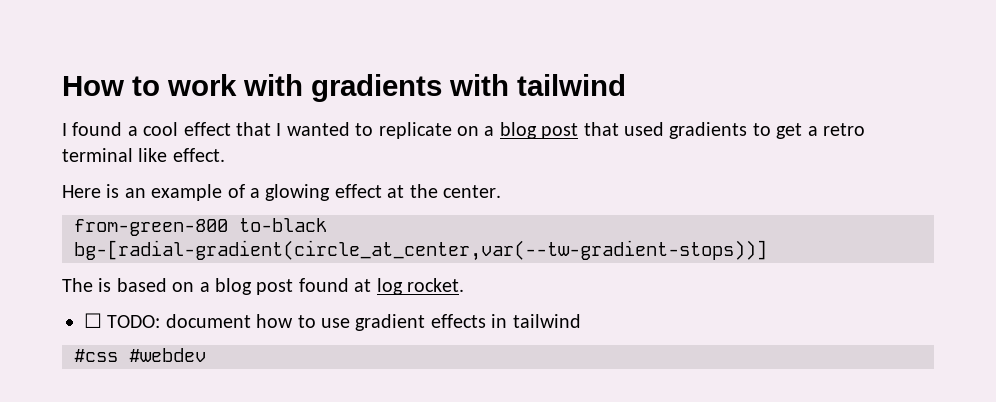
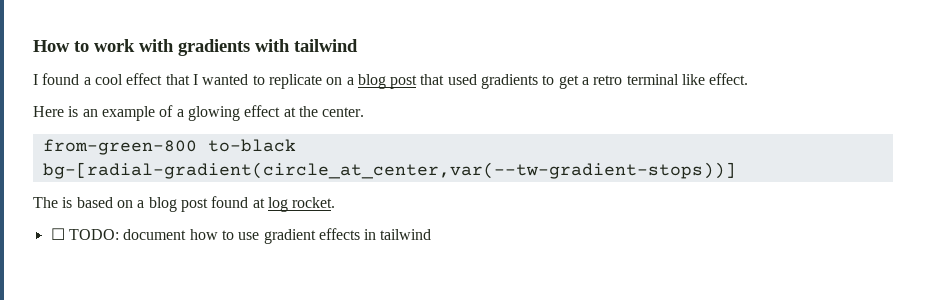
[74,348,206,362] // #css #webdev -> (432, 234) none

